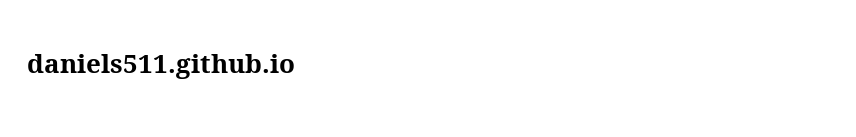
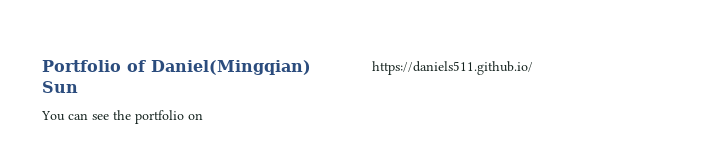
[27,54,295,79] daniels511.github.io -> [42,60,311,75] [42,81,78,93] [41,110,203,124] [372,61,533,75] Portfolio of Daniel(Mingqian) Sun // You can see the portfolio on https://daniels511.github.io/

